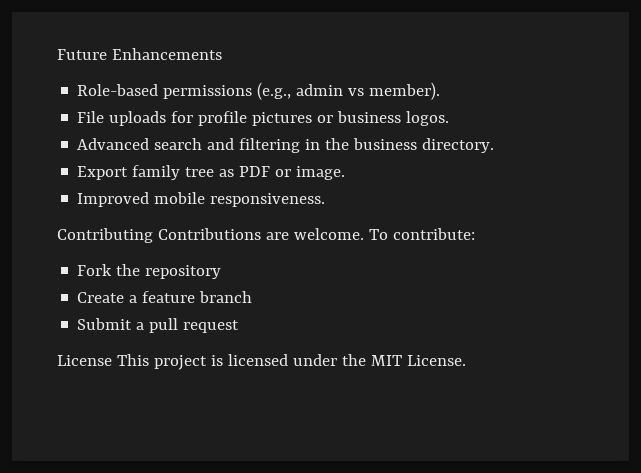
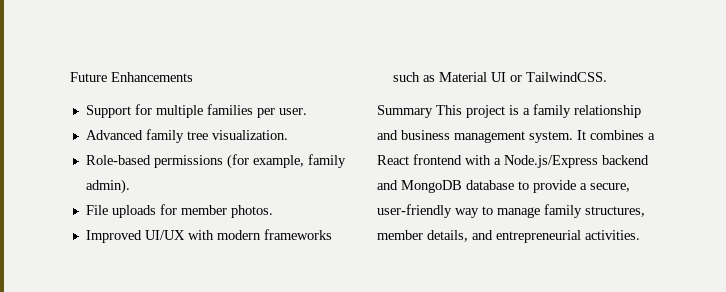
[77,82,441,100] [77,111,450,126] [77,138,495,153] [77,165,346,180] [77,192,326,207] [57,228,475,243] [77,264,222,279] [77,291,253,303] [77,318,240,333] [57,354,466,370] Role-based permissions (e.g., admin vs member). // File uploads for profile pictures or business logos. // Advanced search and filtering in the business directory. // Export family tree as PDF or image. // Improved mobile responsiveness. // Contributing Contributions are welcome. To contribute: // Fork the repository // Create a feature branch // Submit a pull request // License This project is licensed under the MIT License. -> [85,104,307,118] [85,129,288,143] [85,154,346,169] [85,179,130,194] [85,204,273,218] [85,229,332,243] [392,72,607,82] [377,104,641,118] [377,130,655,143] [377,154,649,168] [377,180,630,193] [377,204,645,218] [377,230,640,243] Support for multiple families per user. // Advanced family tree visualization. // Role-based permissions (for example, family admin). // File uploads for member photos. // Improved UI/UX with modern frameworks such as Material UI or TailwindCSS. // Summary This project is a family relationship and business management system. It combines a React frontend with a Node.js/Express backend and MongoDB database to provide a secure, user-friendly way to manage family structures, member details, and entrepreneurial activities.

